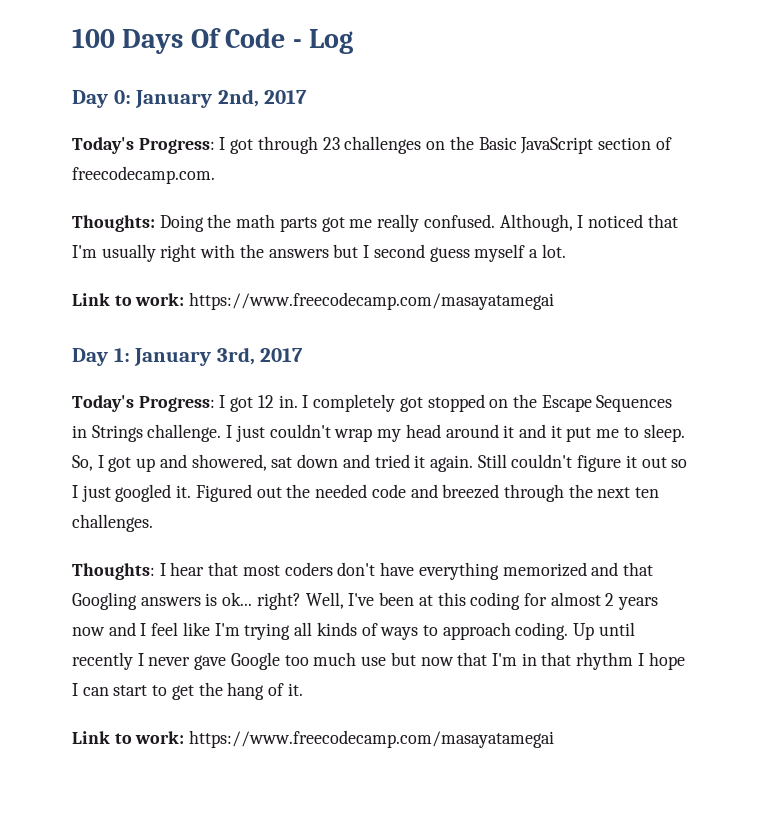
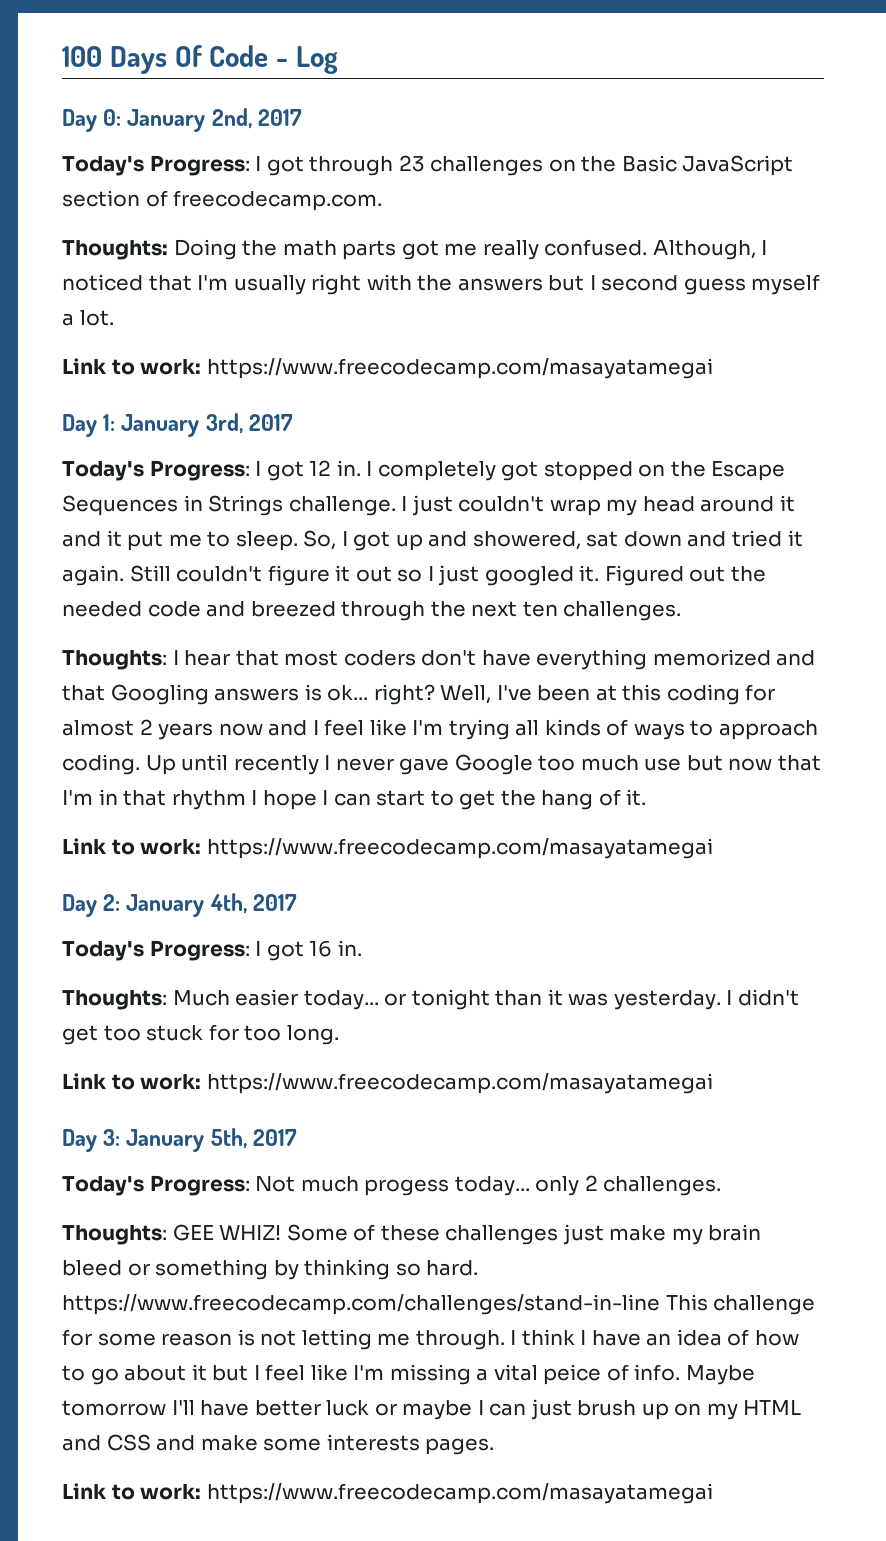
(555, 739) none -> [62,893,297,917] [62,940,362,961] [62,989,799,1010] [62,1024,339,1045] [62,1073,713,1094] [62,1128,297,1152] [62,1175,722,1196] [62,1224,762,1245] [62,1259,479,1280] [62,1294,816,1315] [62,1329,800,1350] [62,1364,756,1385] [62,1399,802,1420] [62,1434,495,1455] [62,1483,713,1504] // Day 2: January 4th, 2017 // Today's Progress: I got 16 in. // Thoughts: Much easier today... or tonight than it was yesterday. I didn't get too stuck for too long. // Link to work: https://www.freecodecamp.com/masayatamegai // Day 3: January 5th, 2017 // Today's Progress: Not much progess today... only 2 challenges. // Thoughts: GEE WHIZ! Some of these challenges just make my brain bleed or something by thinking so hard. https://www.freecodecamp.com/challenges/stand-in-line This challenge for some reason is not letting me through. I think I have an idea of how to go about it but I feel like I'm missing a vital peice of info. Maybe tomorrow I'll have better luck or maybe I can just brush up on my HTML and CSS and make some interests pages. // Link to work: https://www.freecodecamp.com/masayatamegai

